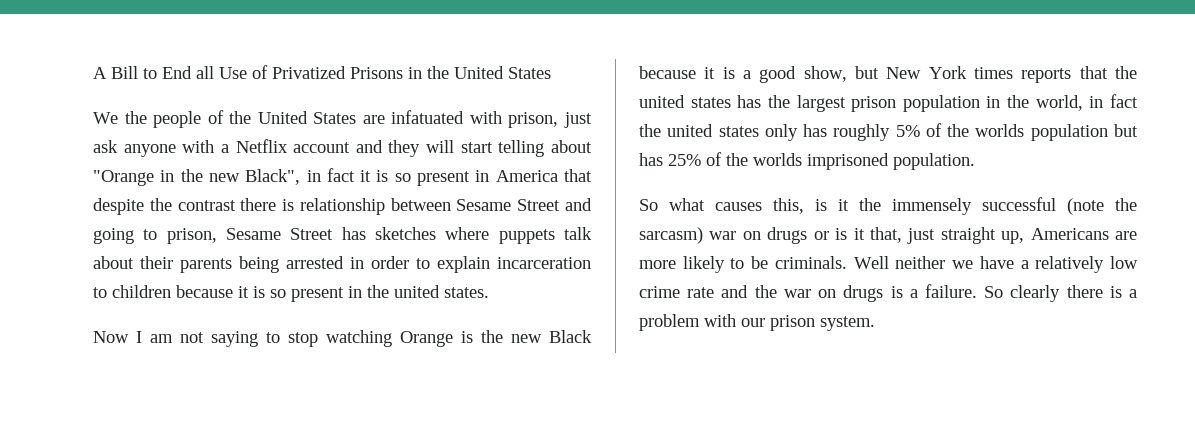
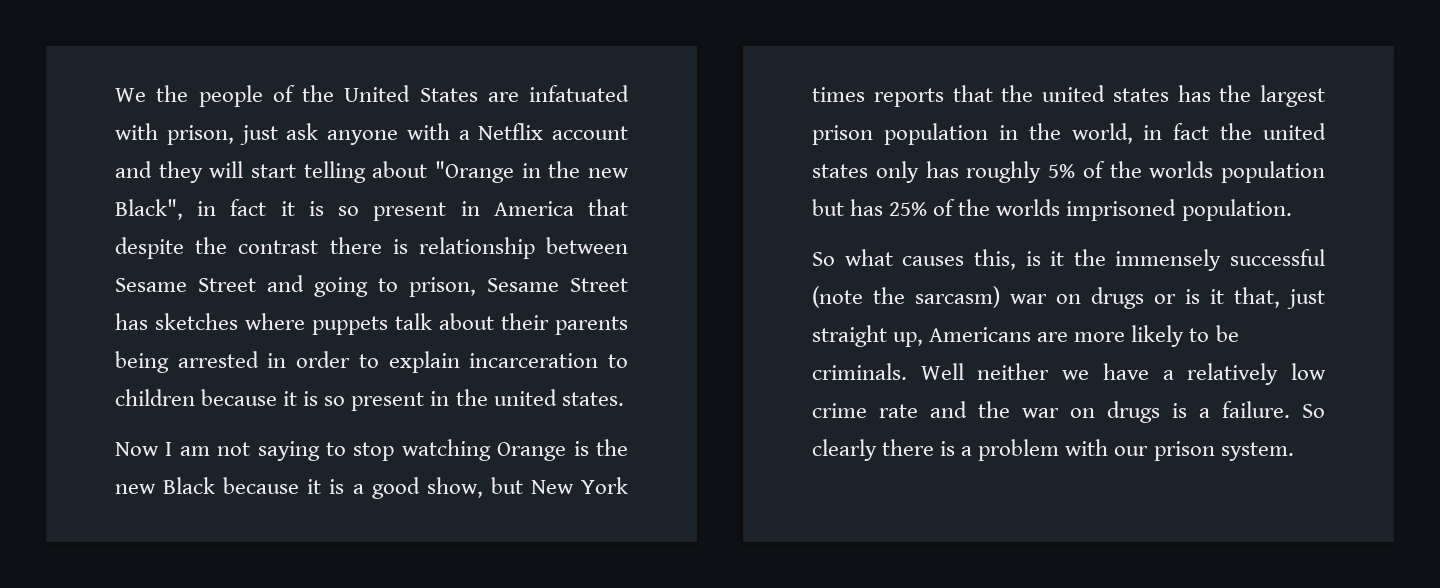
[93,65,551,79] A Bill to End all Use of Privatized Prisons in the United States // -> (115, 95) none

